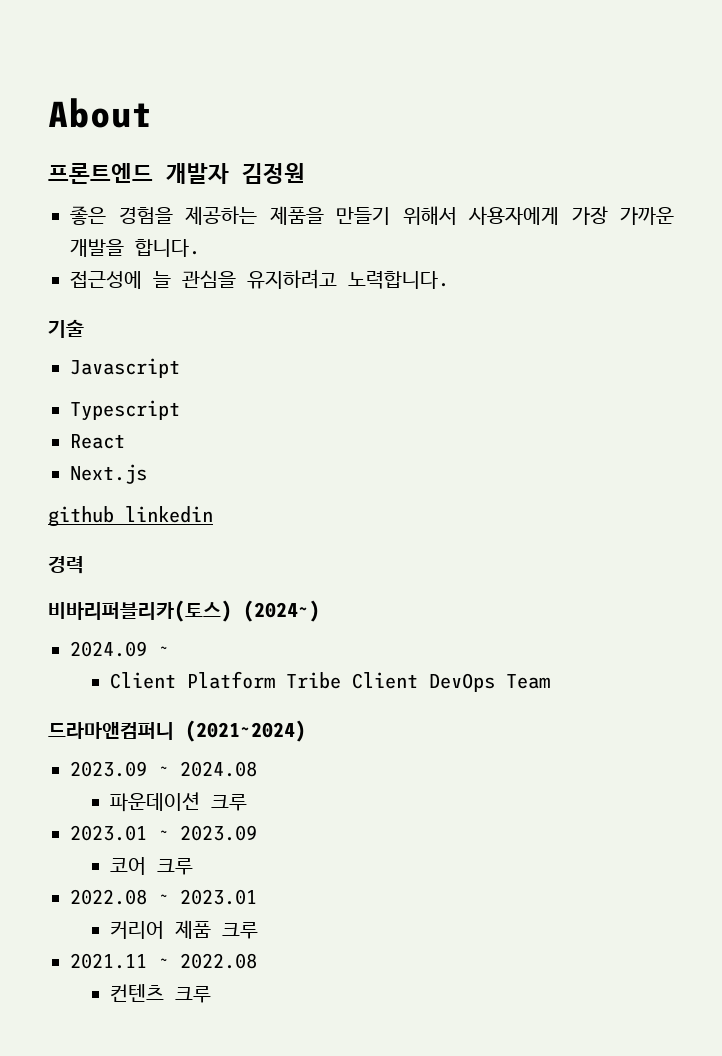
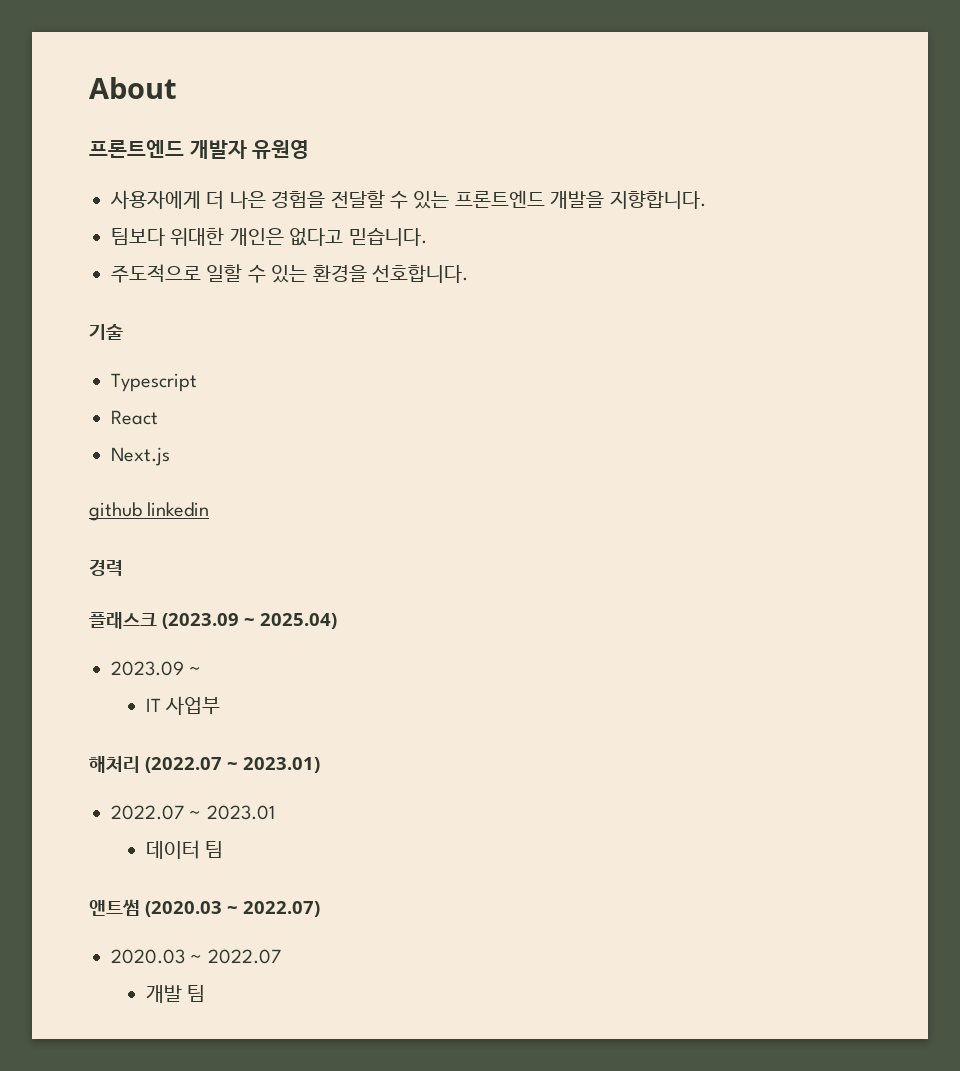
[242,163,305,184] [70,206,674,225] [70,239,200,257] [70,269,449,289] 김정원 // 좋은 경험을 제공하는 제품을 만들기 위해서 사용자에게 가장 가까운 개발을 합니다. // 접근성에 늘 관심을 유지하려고 노력합니다. -> [252,140,310,159] [110,190,706,209] [111,227,427,246] [111,264,468,283] 유원영 // 사용자에게 더 나은 경험을 전달할 수 있는 프론트엔드 개발을 지향합니다. // 팀보다 위대한 개인은 없다고 믿습니다. // 주도적으로 일할 수 있는 환경을 선호합니다.
[70,358,180,378] // Javascript -> (123, 332) none
[48,600,320,622] [70,641,169,657] [109,671,550,692] [48,720,306,742] [70,761,257,777] [109,792,247,812] [70,825,257,841] [109,857,193,875] [70,889,257,905] [109,920,258,939] [70,953,257,969] [109,984,211,1003] 비바리퍼블리카(토스) (2024~) // 2024.09 ~ // Client Platform Tribe Client DevOps Team // 드라마앤컴퍼니 (2021~2024) // 2023.09 ~ 2024.08 // 파운데이션 크루 // 2023.01 ~ 2023.09 // 코어 크루 // 2022.08 ~ 2023.01 // 커리어 제품 크루 // 2021.11 ~ 2022.08 // 컨텐츠 크루 -> [89,612,337,629] [111,661,202,676] [145,696,221,715] [89,756,320,773] [111,805,275,820] [145,840,224,859] [89,899,320,917] [111,949,281,964] [145,985,206,1003] 플래스크 (2023.09 ~ 2025.04) // 2023.09 ~ // IT 사업부 // 해처리 (2022.07 ~ 2023.01) // 2022.07 ~ 2023.01 // 데이터 팀 // 앤트썸 (2020.03 ~ 2022.07) // 2020.03 ~ 2022.07 // 개발 팀

